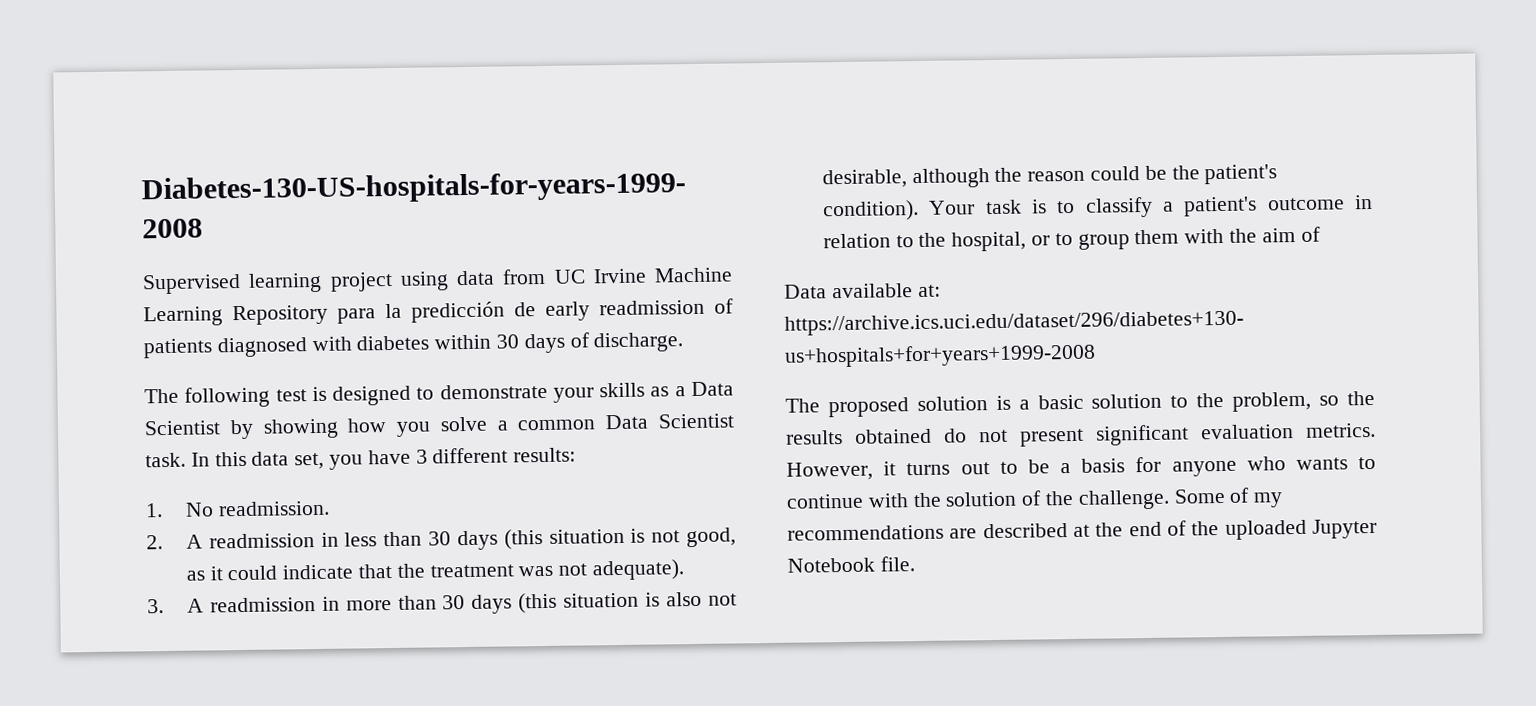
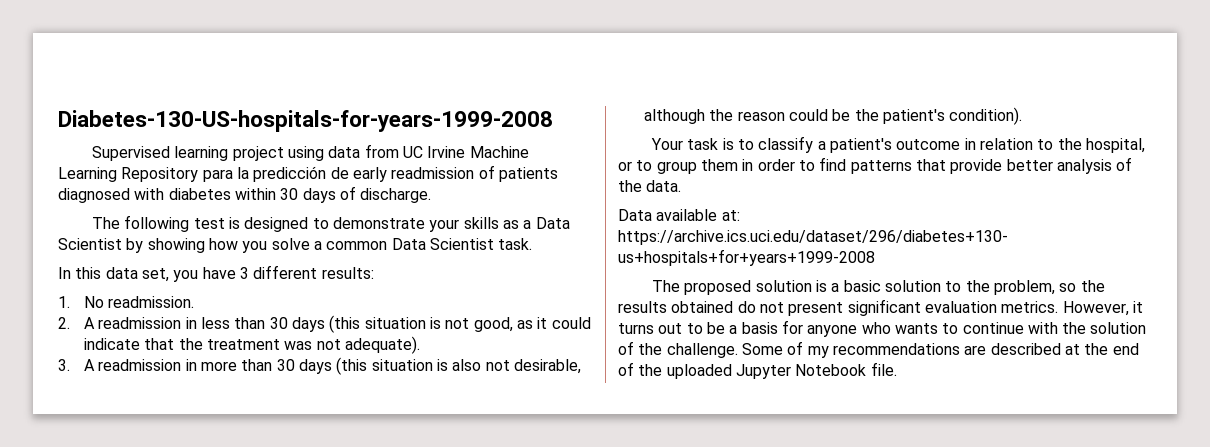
(186, 460) none -> (533, 244) //
(919, 210) none -> (1023, 116) //
[1184,226,1321,244] with the aim of -> [742,157,1133,174] [618,180,682,192] in order to find patterns that provide better analysis of the data.

